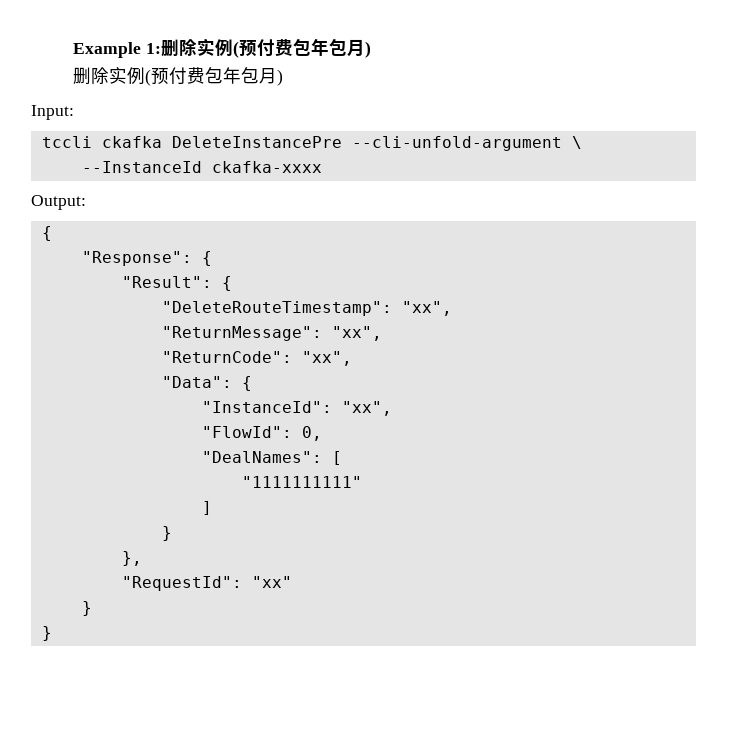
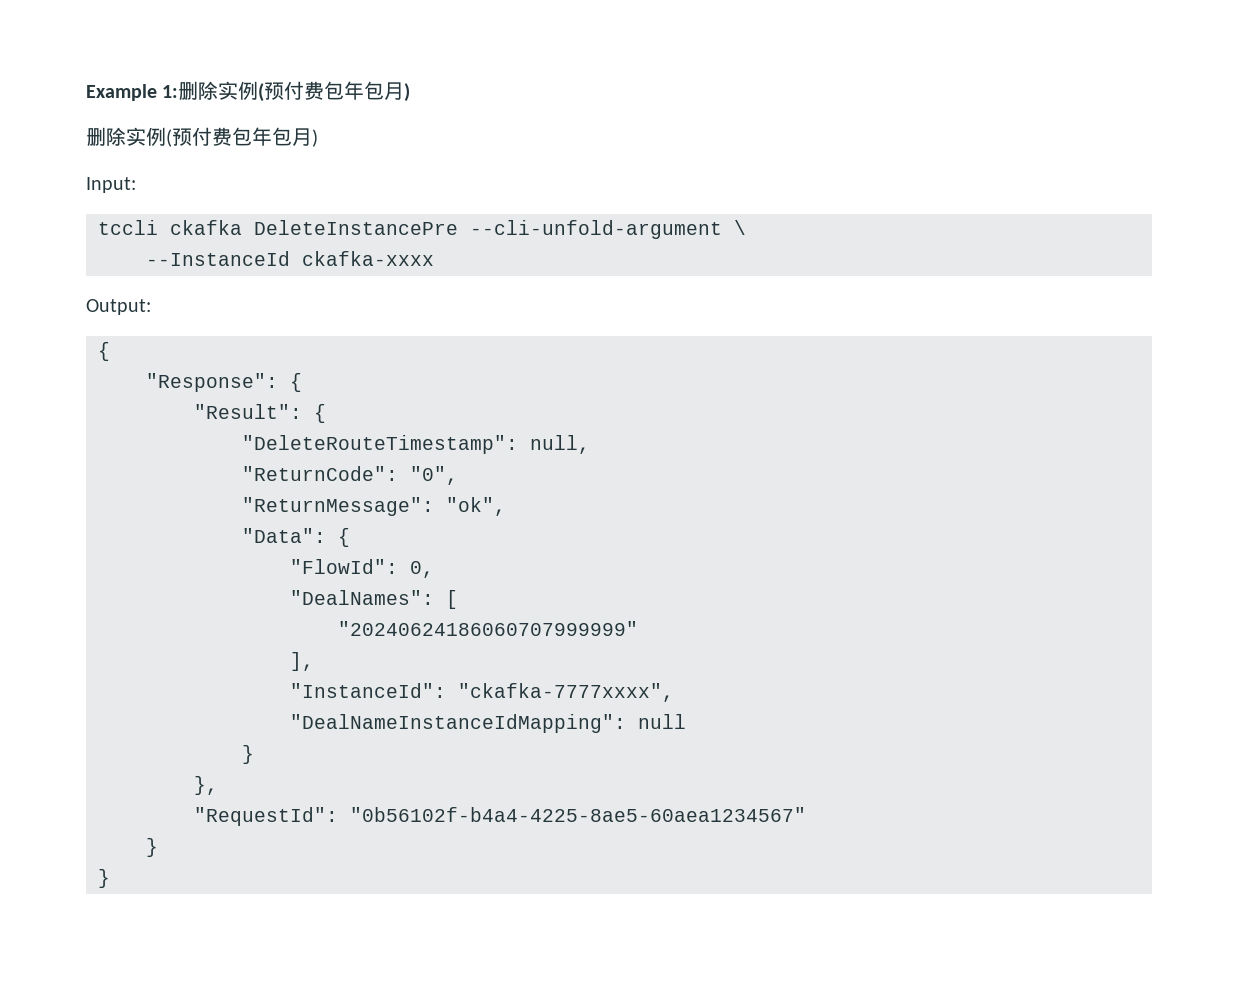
[401,301,452,316] [161,326,382,341] [161,351,352,366] "xx", // "ReturnMessage": "xx", // "ReturnCode": "xx", -> [530,435,590,454] [242,466,458,485] [242,497,506,516] null, // "ReturnCode": "0", // "ReturnMessage": "ok",
[201,401,392,416] // "InstanceId": "xx", -> (350, 537) none
[241,476,362,488] [201,501,212,515] "1111111111" // ] -> [338,621,638,636] [290,652,314,671] [290,683,674,702] [290,714,686,733] "20240624186060707999999" // ], // "InstanceId": "ckafka-7777xxxx", // "DealNameInstanceIdMapping": null
[251,576,292,588] "xx" -> [350,807,806,822] "0b56102f-b4a4-4225-8ae5-60aea1234567"

